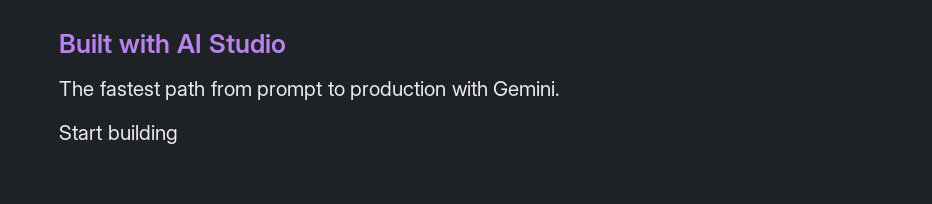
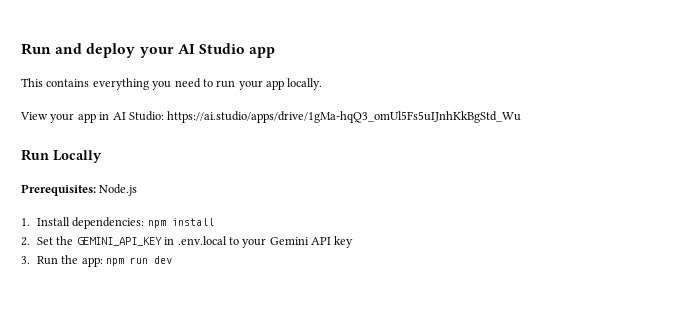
[59,34,287,53] [59,81,561,100] [59,125,178,144] Built with AI Studio // The fastest path from prompt to production with Gemini. // Start building -> [21,43,276,58] [21,78,323,90] [20,111,522,123] [21,149,102,163] [21,184,138,196] [21,217,214,229] [21,236,354,248] [21,255,173,267] Run and deploy your AI Studio app // This contains everything you need to run your app locally. // View your app in AI Studio: https://ai.studio/apps/drive/1gMa-hqQ3_omUl5Fs5uIJnhKkBgStd_Wu // Run Locally // Prerequisites: Node.js // 1. Install dependencies: npm install // 2. Set the GEMINI_API_KEY in .env.local to your Gemini API key // 3. Run the app: npm run dev

